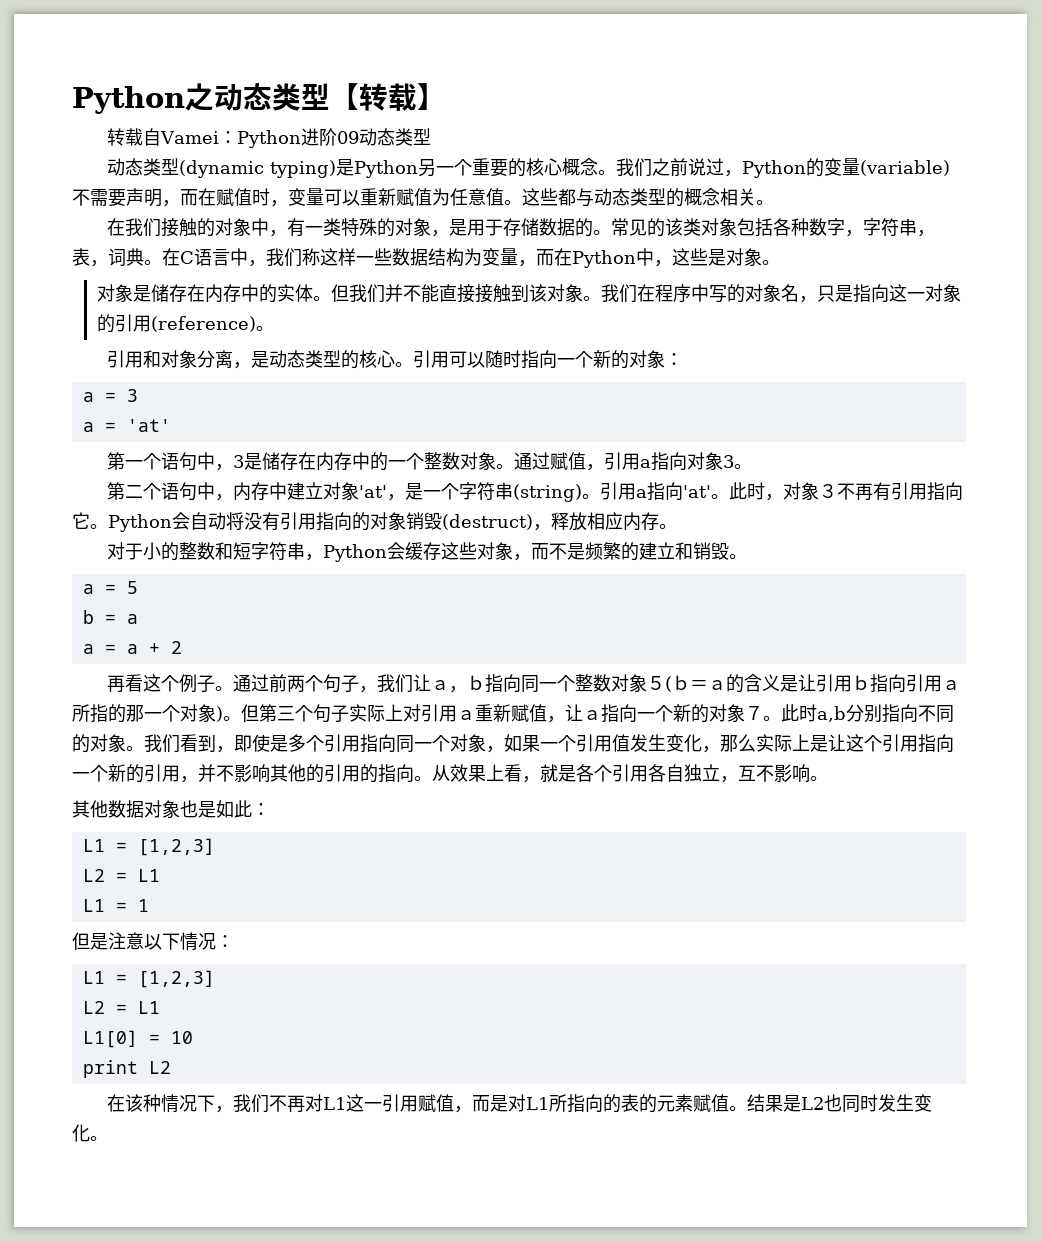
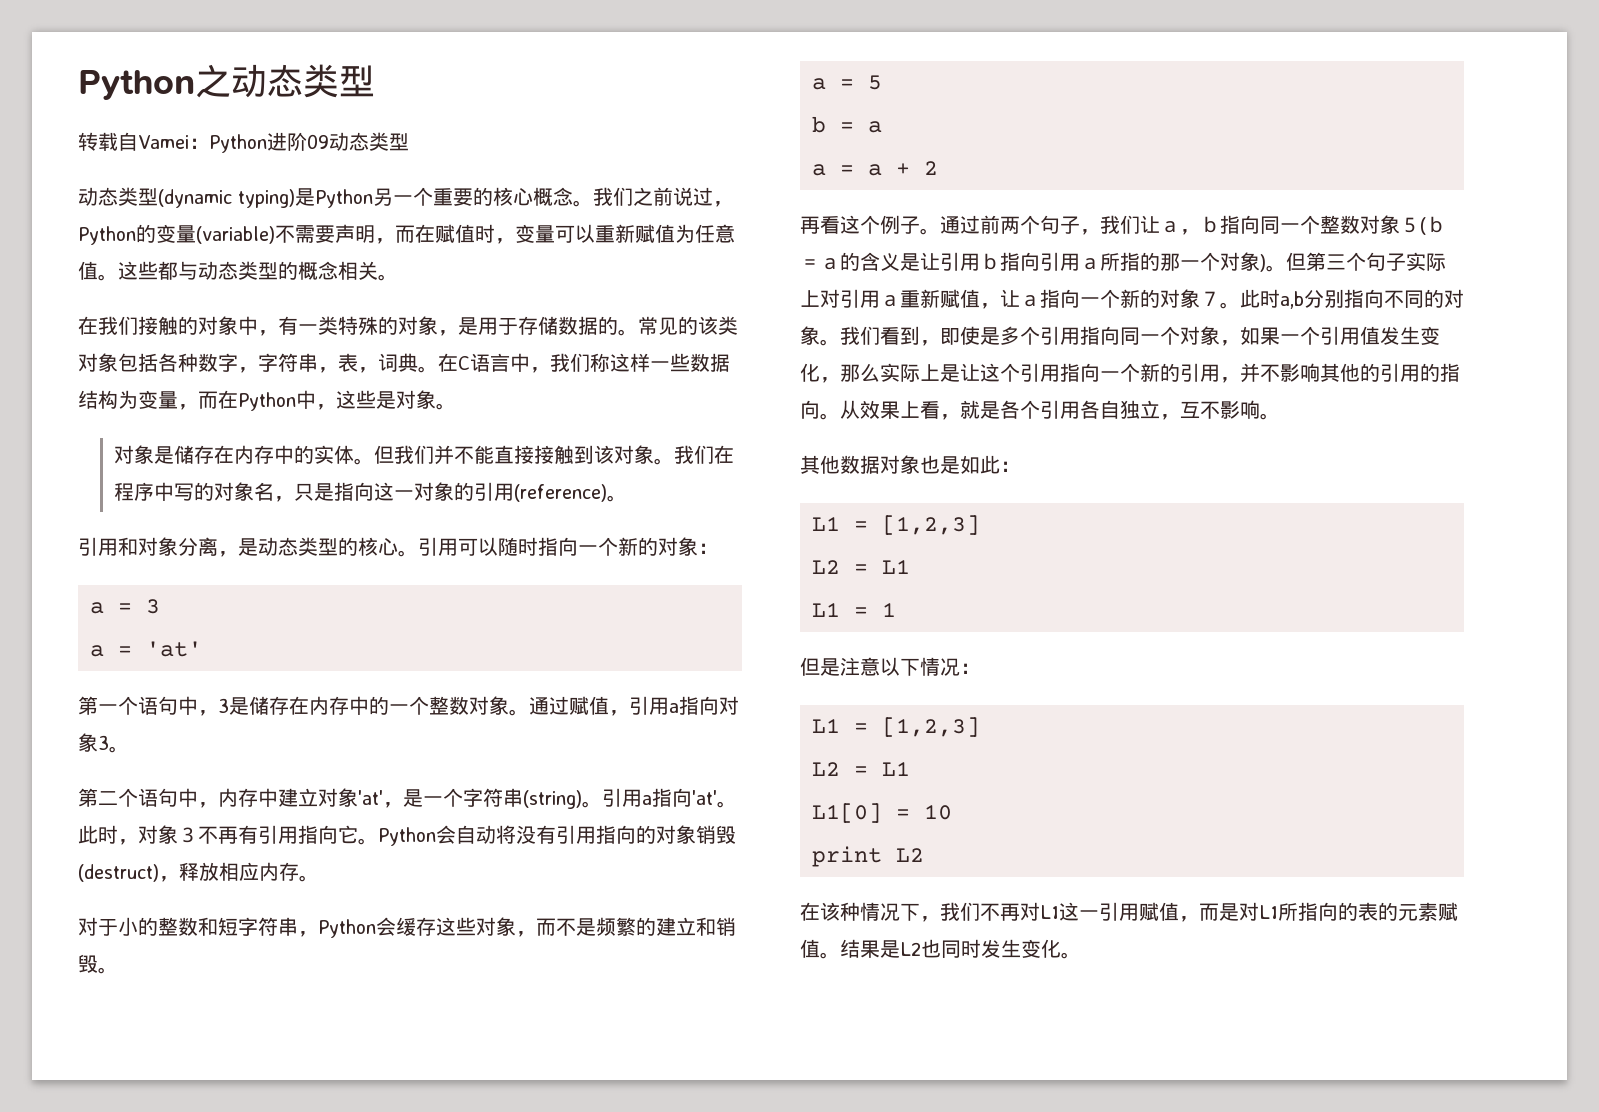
[330,83,446,111] 【转载】 -> (375, 81) none

